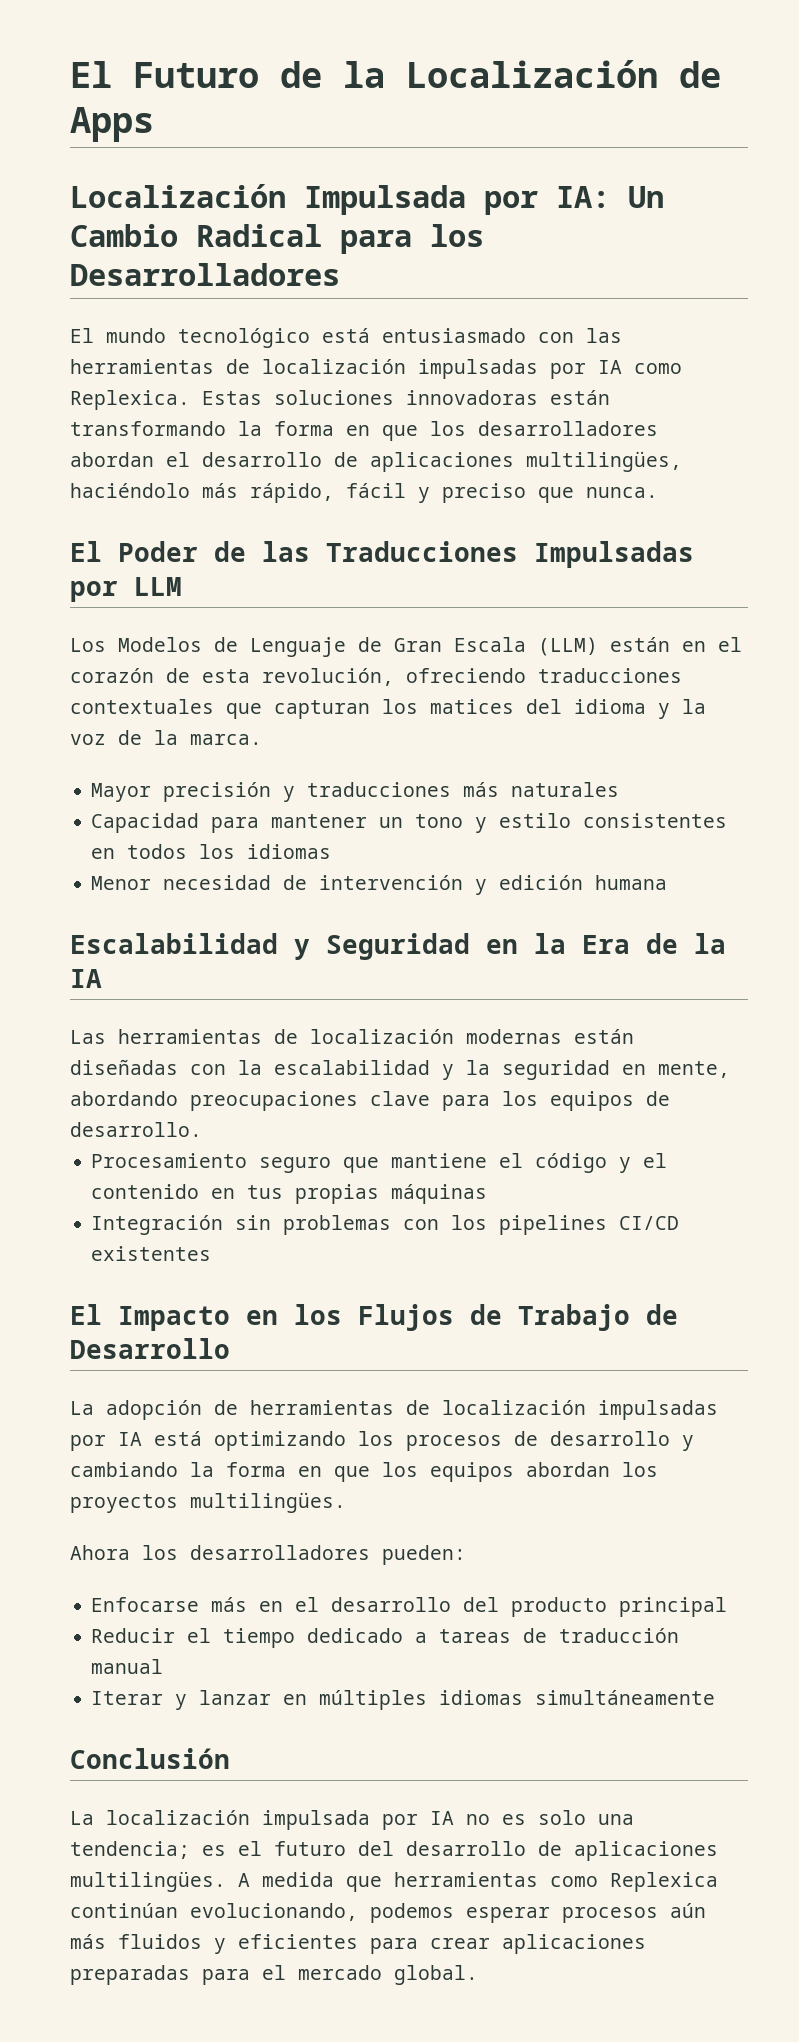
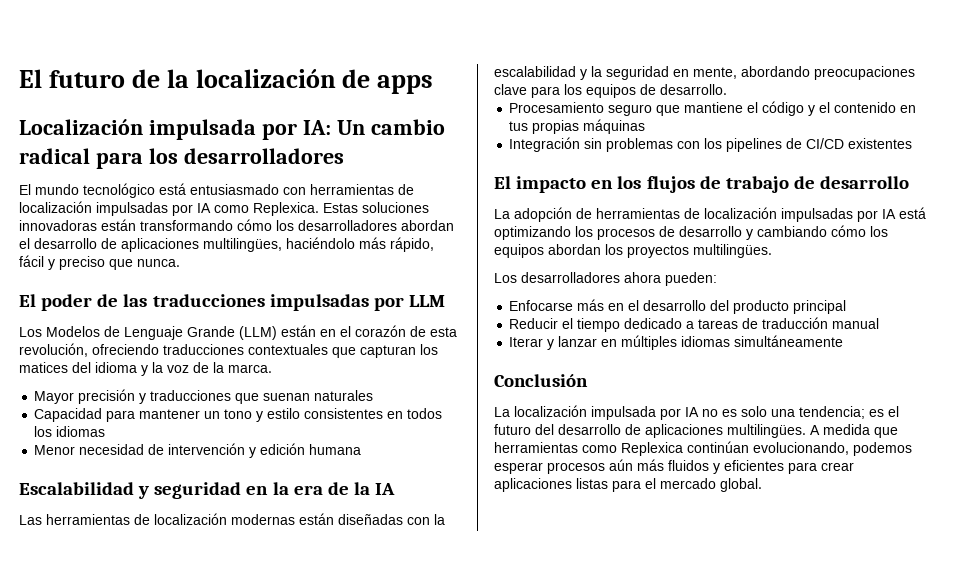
[70,60,721,88] [70,107,154,142] [70,184,466,215] El Futuro de la Localización de Apps // Localización Impulsada -> [19,69,434,94] [19,119,256,140] El futuro de la localización de apps // Localización impulsada
[70,224,484,254] [70,263,340,286] Cambio Radical para los Desarrolladores -> [370,119,445,135] [19,148,344,169] cambio radical para los desarrolladores
[586,328,622,343] las -> (306, 191) none
[238,421,418,441] la forma en que -> [237,219,272,231] cómo
[118,541,198,562] Poder -> [41,294,93,311] poder
[326,541,694,568] Traducciones Impulsadas -> [152,294,369,311] traducciones impulsadas
[358,637,526,652] de Gran Escala -> [187,326,235,337] Grande
[463,782,500,797] más -> [235,393,311,404] que suenan
[326,933,470,960] Seguridad -> [154,482,242,499] seguridad
[582,935,630,954] Era -> [293,485,323,495] era
(608, 1225) none -> [786,138,803,149] de
[118,1306,230,1331] Impacto -> [516,176,587,193] impacto
[358,1304,678,1331] [70,1338,230,1359] Flujos de Trabajo de Desarrollo -> [646,176,910,193] flujos de trabajo de desarrollo
[190,1462,370,1482] la forma en que -> [831,225,866,237] cómo
[70,1545,370,1560] Ahora los desarrolladores -> [494,272,661,283] Los desarrolladores ahora
[70,1965,190,1985] preparadas -> [576,478,608,489] listas

